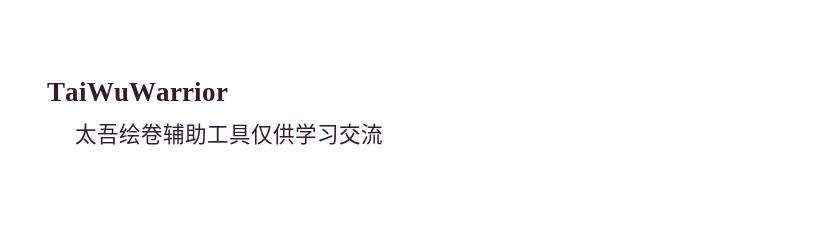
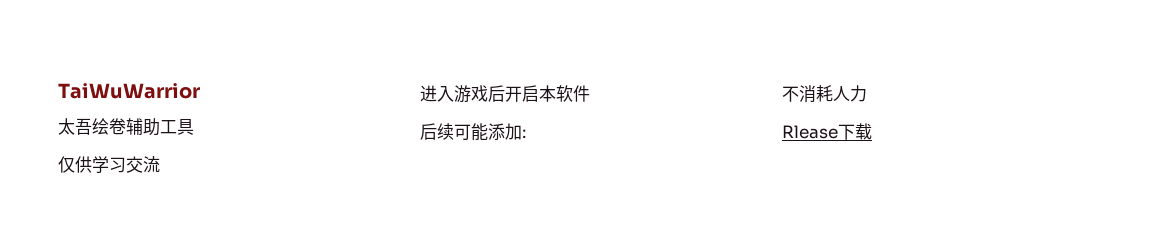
(252, 134) none -> (194, 127) //
(384, 134) none -> [420,85,590,103] [420,123,526,141] [782,85,867,103] [782,123,872,140] // 进入游戏后开启本软件 // 后续可能添加: // 不消耗人力 // Rlease下载

